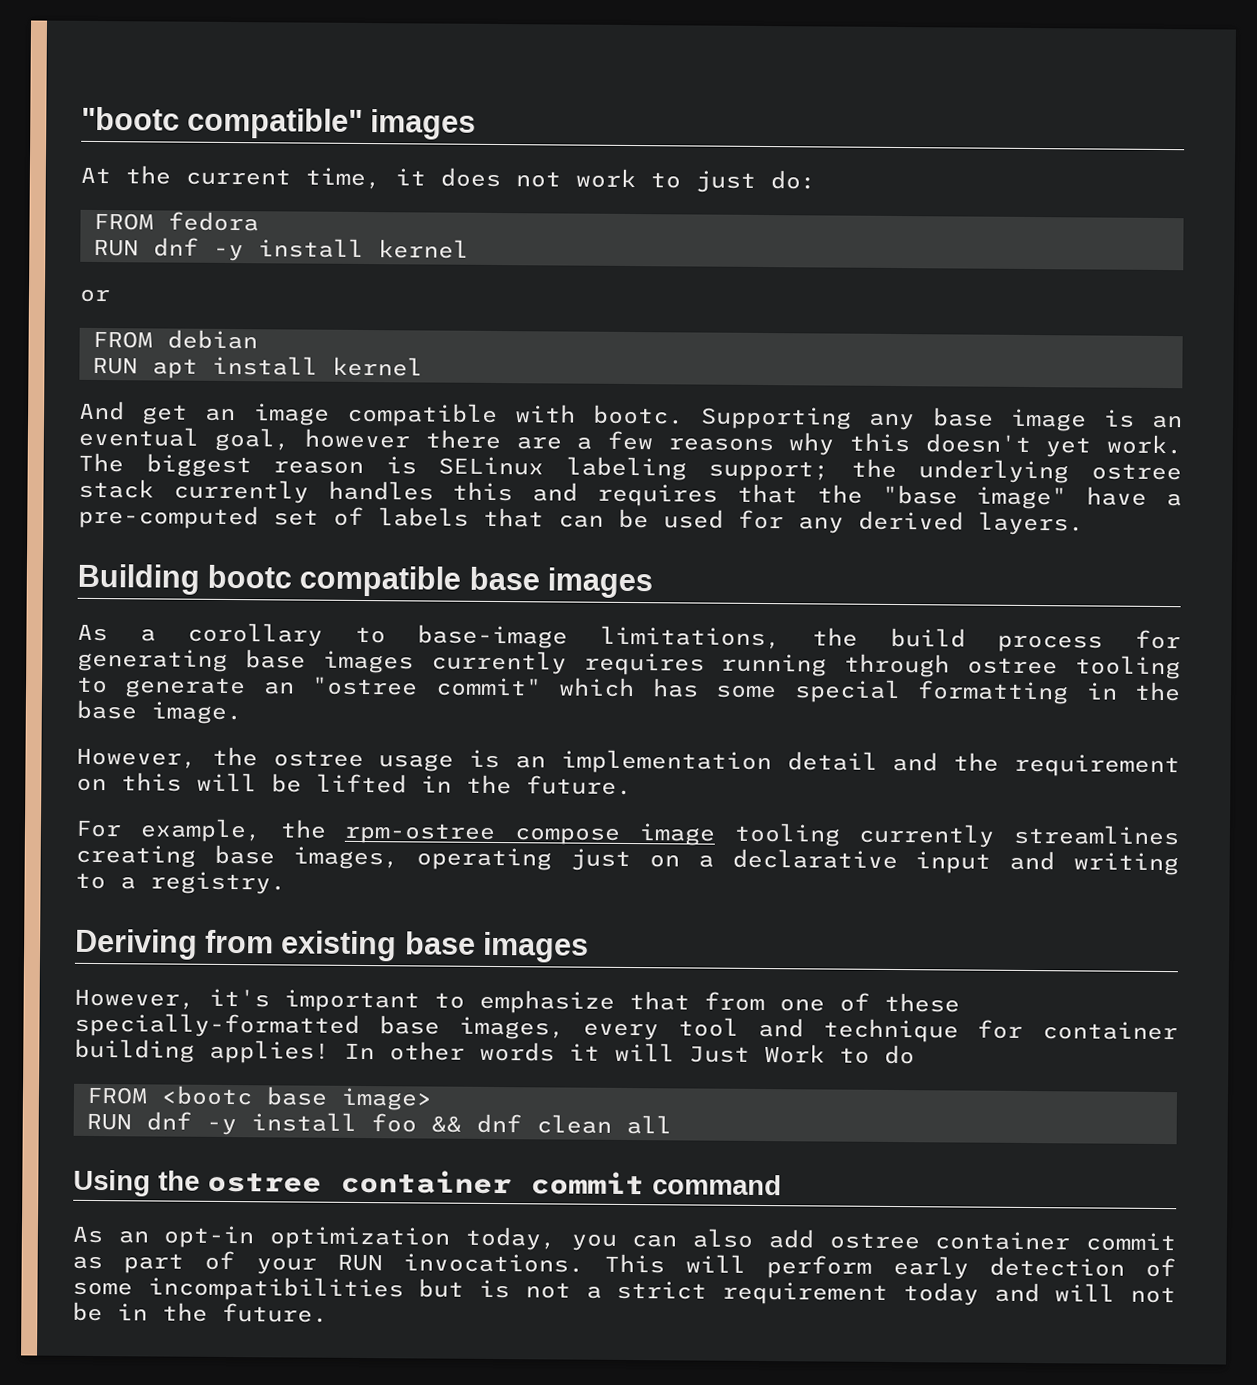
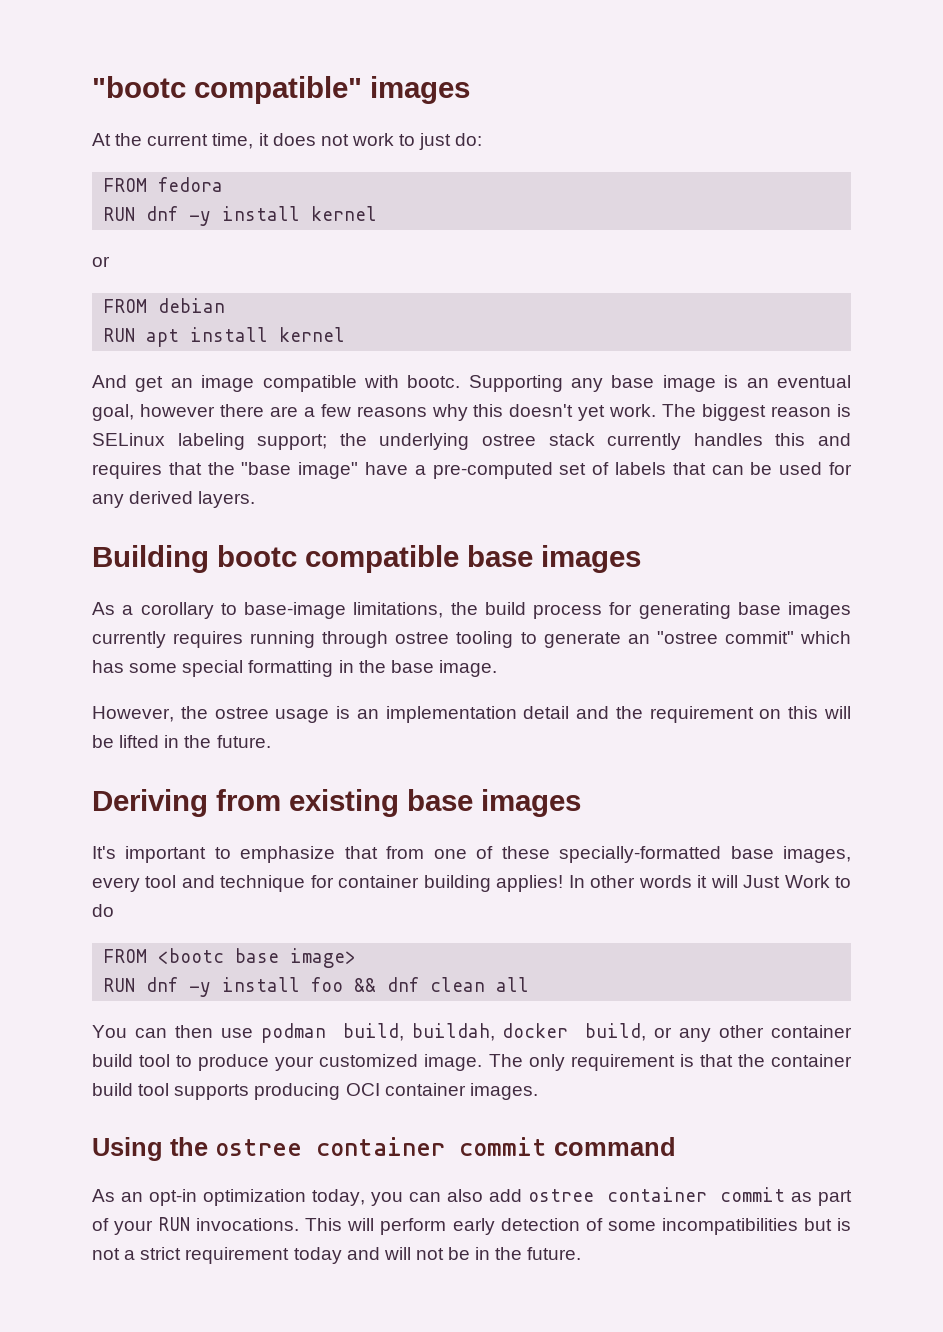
[75,818,1180,848] [75,844,1179,876] [75,871,286,895] // For example, the rpm-ostree compose image tooling currently streamlines creating base images, operating just on a declarative input and writing to a registry. -> (271, 741) none
[74,988,270,1010] However, it's -> [92,846,116,859] It's
(672, 1124) none -> [92,1023,852,1043] [92,1054,853,1071] [92,1083,538,1100] // You can then use podman build, buildah, docker build, or any other container build tool to produce your customized image. The only requirement is that the container build tool supports producing OCI container images.

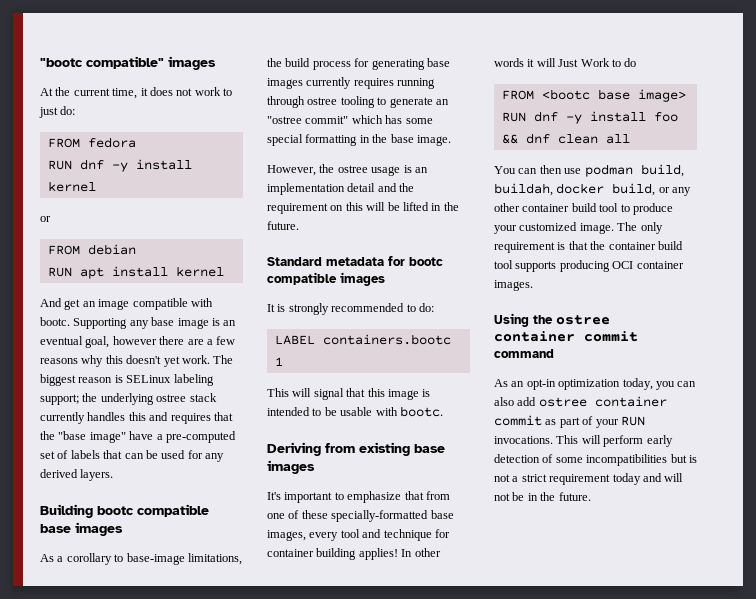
(271, 741) none -> [267,256,443,266] [267,272,385,286] [267,303,434,315] [274,334,451,345] [274,357,283,366] [267,388,431,400] [267,406,443,417] // Standard metadata for bootc compatible images // It is strongly recommended to do: // LABEL containers.bootc 1 // This will signal that this image is intended to be usable with bootc.

